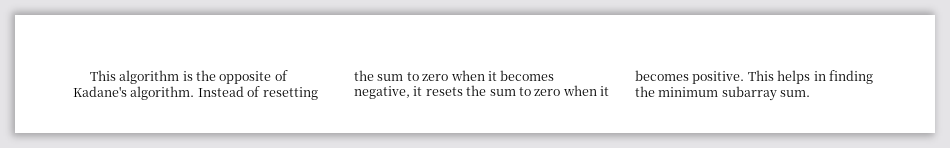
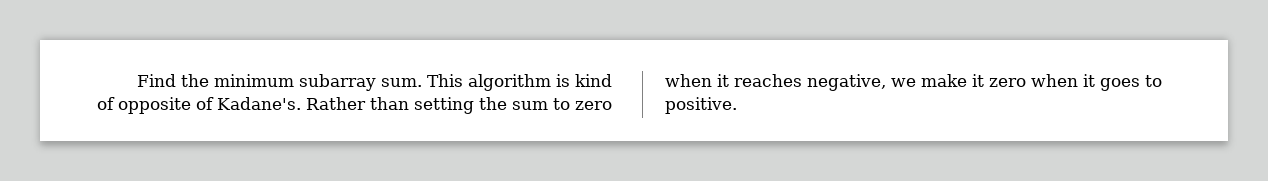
[89,70,288,84] [73,86,318,100] [354,70,555,81] [354,85,609,99] [635,70,873,84] [635,86,811,101] This algorithm is the opposite of Kadane's algorithm. Instead of resetting the sum to zero when it becomes negative, it resets the sum to zero when it becomes positive. This helps in finding the minimum subarray sum. -> [136,74,612,91] [97,97,612,114] [665,74,1162,91] [665,97,737,114] Find the minimum subarray sum. This algorithm is kind of opposite of Kadane's. Rather than setting the sum to zero when it reaches negative, we make it zero when it goes to positive.

